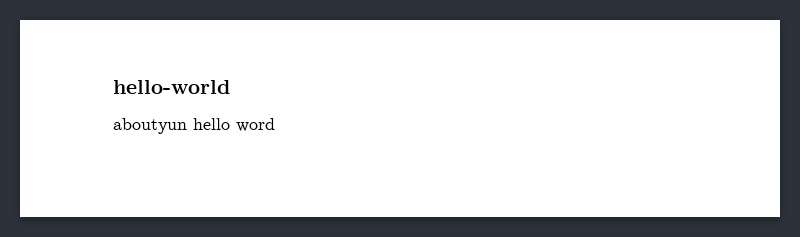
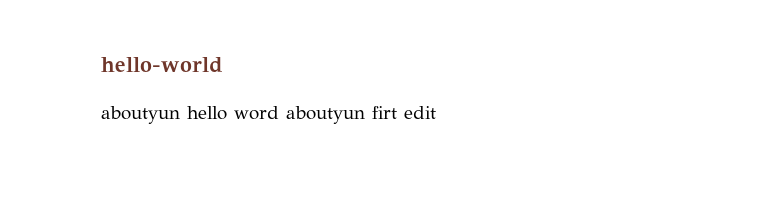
(275, 125) none -> [286,106,436,124] aboutyun firt edit

